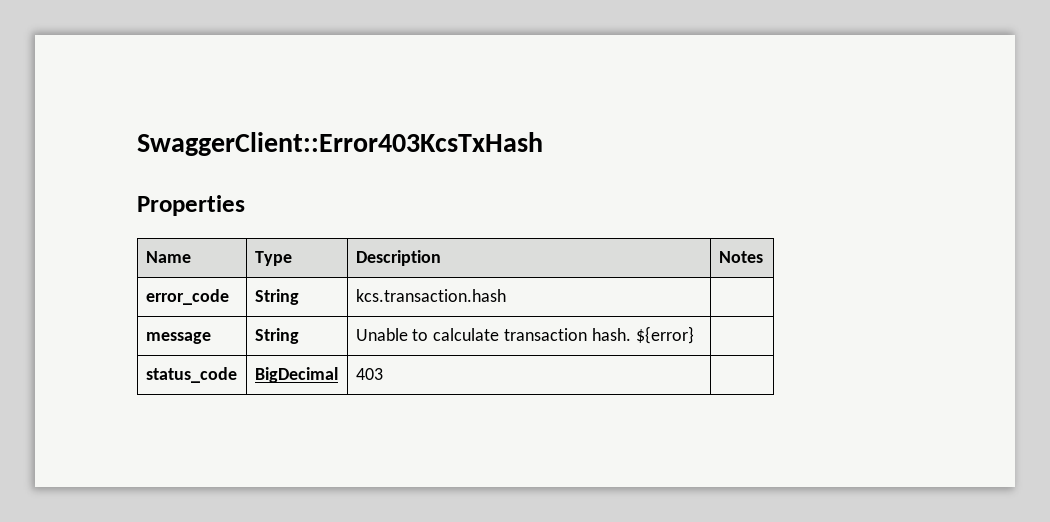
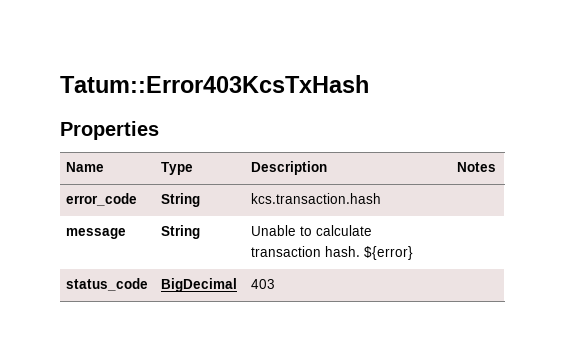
[137,132,543,156] SwaggerClient::Error403KcsTxHash -> [60,75,369,93] Tatum::Error403KcsTxHash

